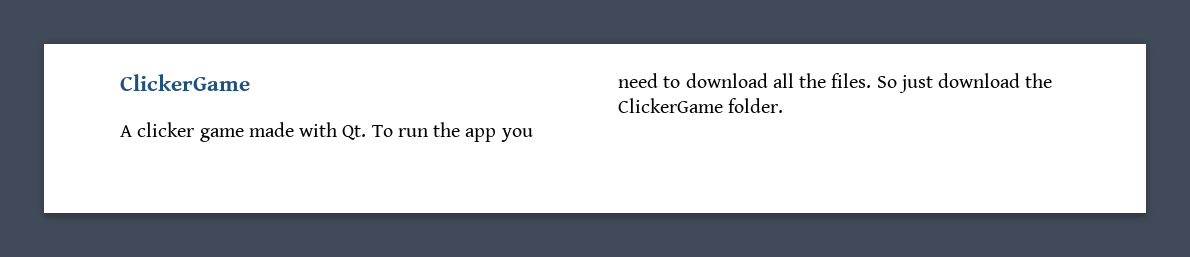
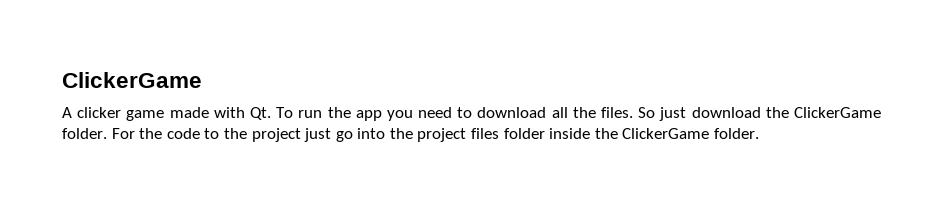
(784, 105) none -> [111,128,760,142] For the code to the project just go into the project files folder inside the ClickerGame folder.

